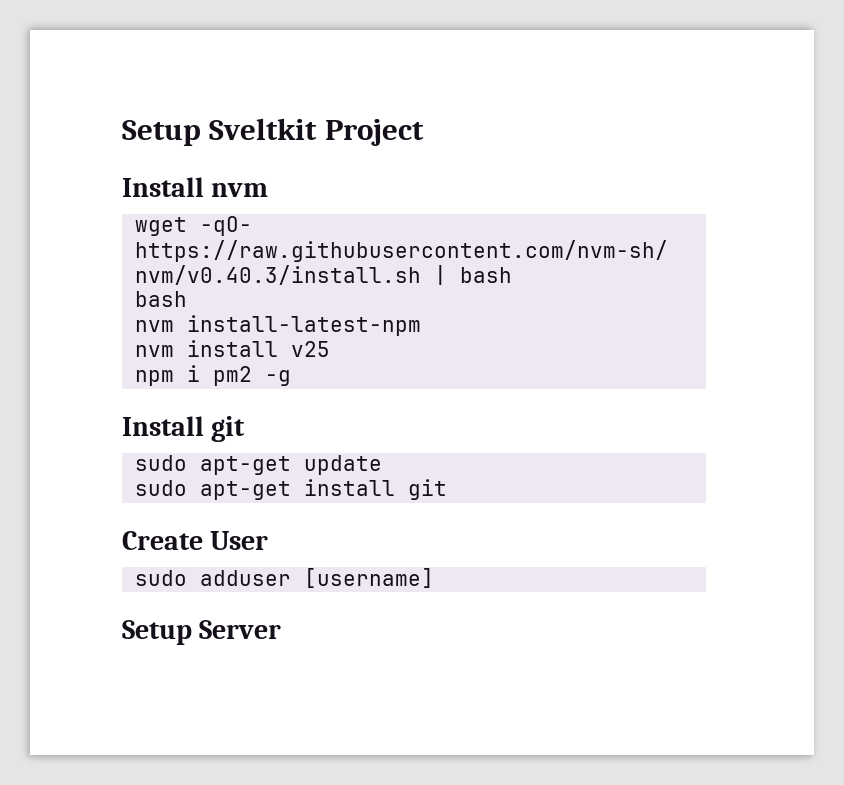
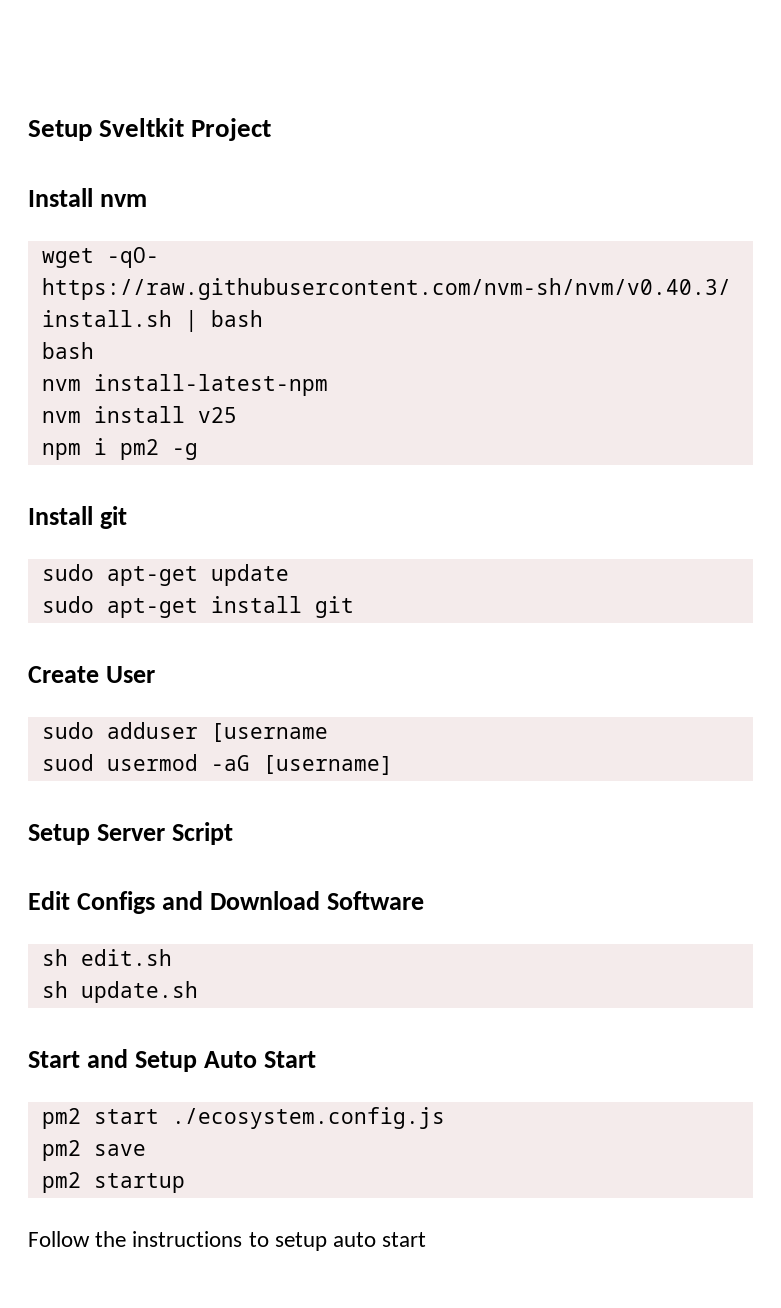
(292, 578) none -> [210,723,328,742] [41,754,250,771] [username // suod usermod -aG
(282, 629) none -> [171,822,233,845] [28,891,424,914] [41,949,172,966] [41,981,198,1003] [28,1049,316,1072] [41,1107,445,1129] [41,1140,146,1161] [41,1172,185,1193] [28,1231,427,1251] Script // Edit Configs and Download Software // sh edit.sh // sh update.sh // Start and Setup Auto Start // pm2 start ./ecosystem.config.js // pm2 save // pm2 startup // Follow the instructions to setup auto start

